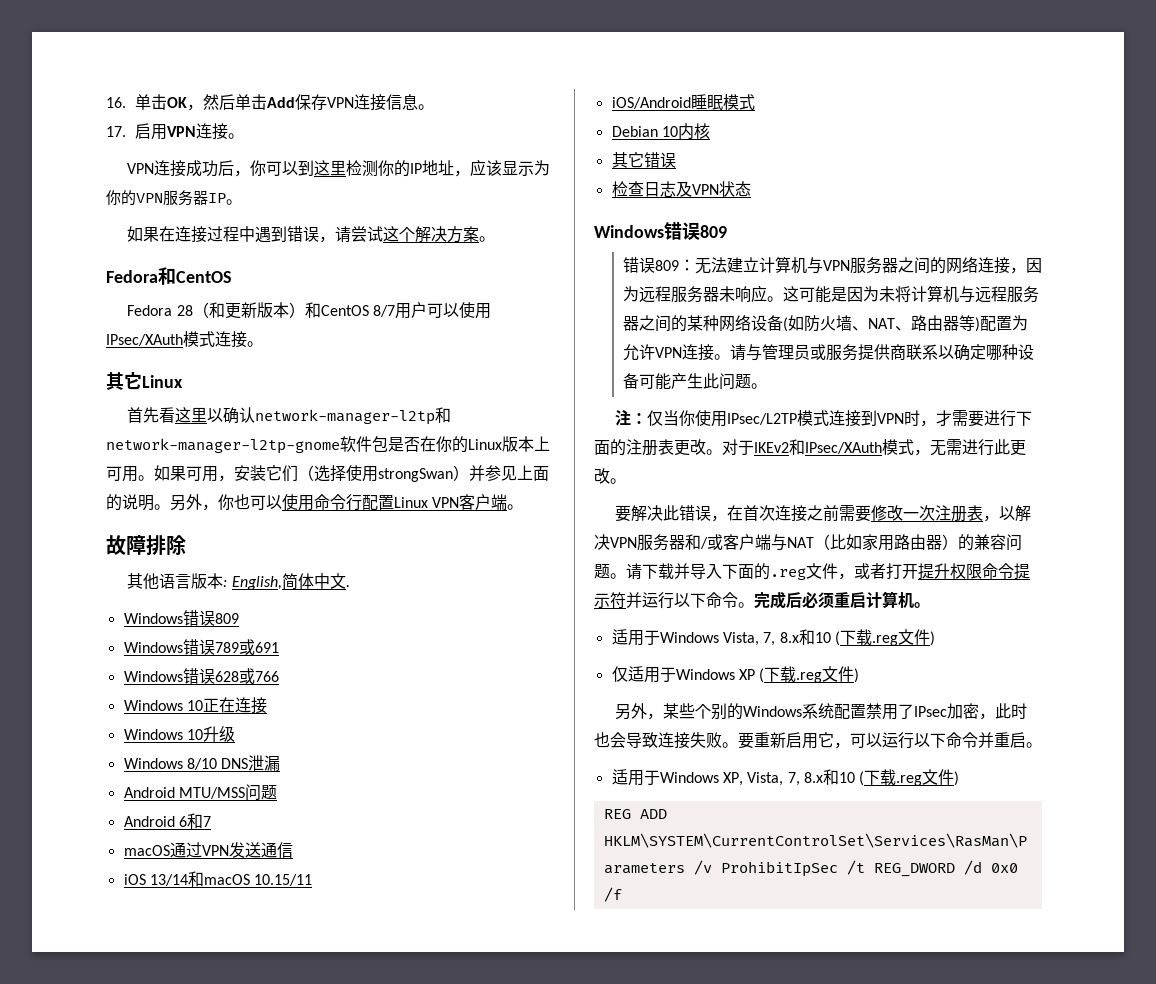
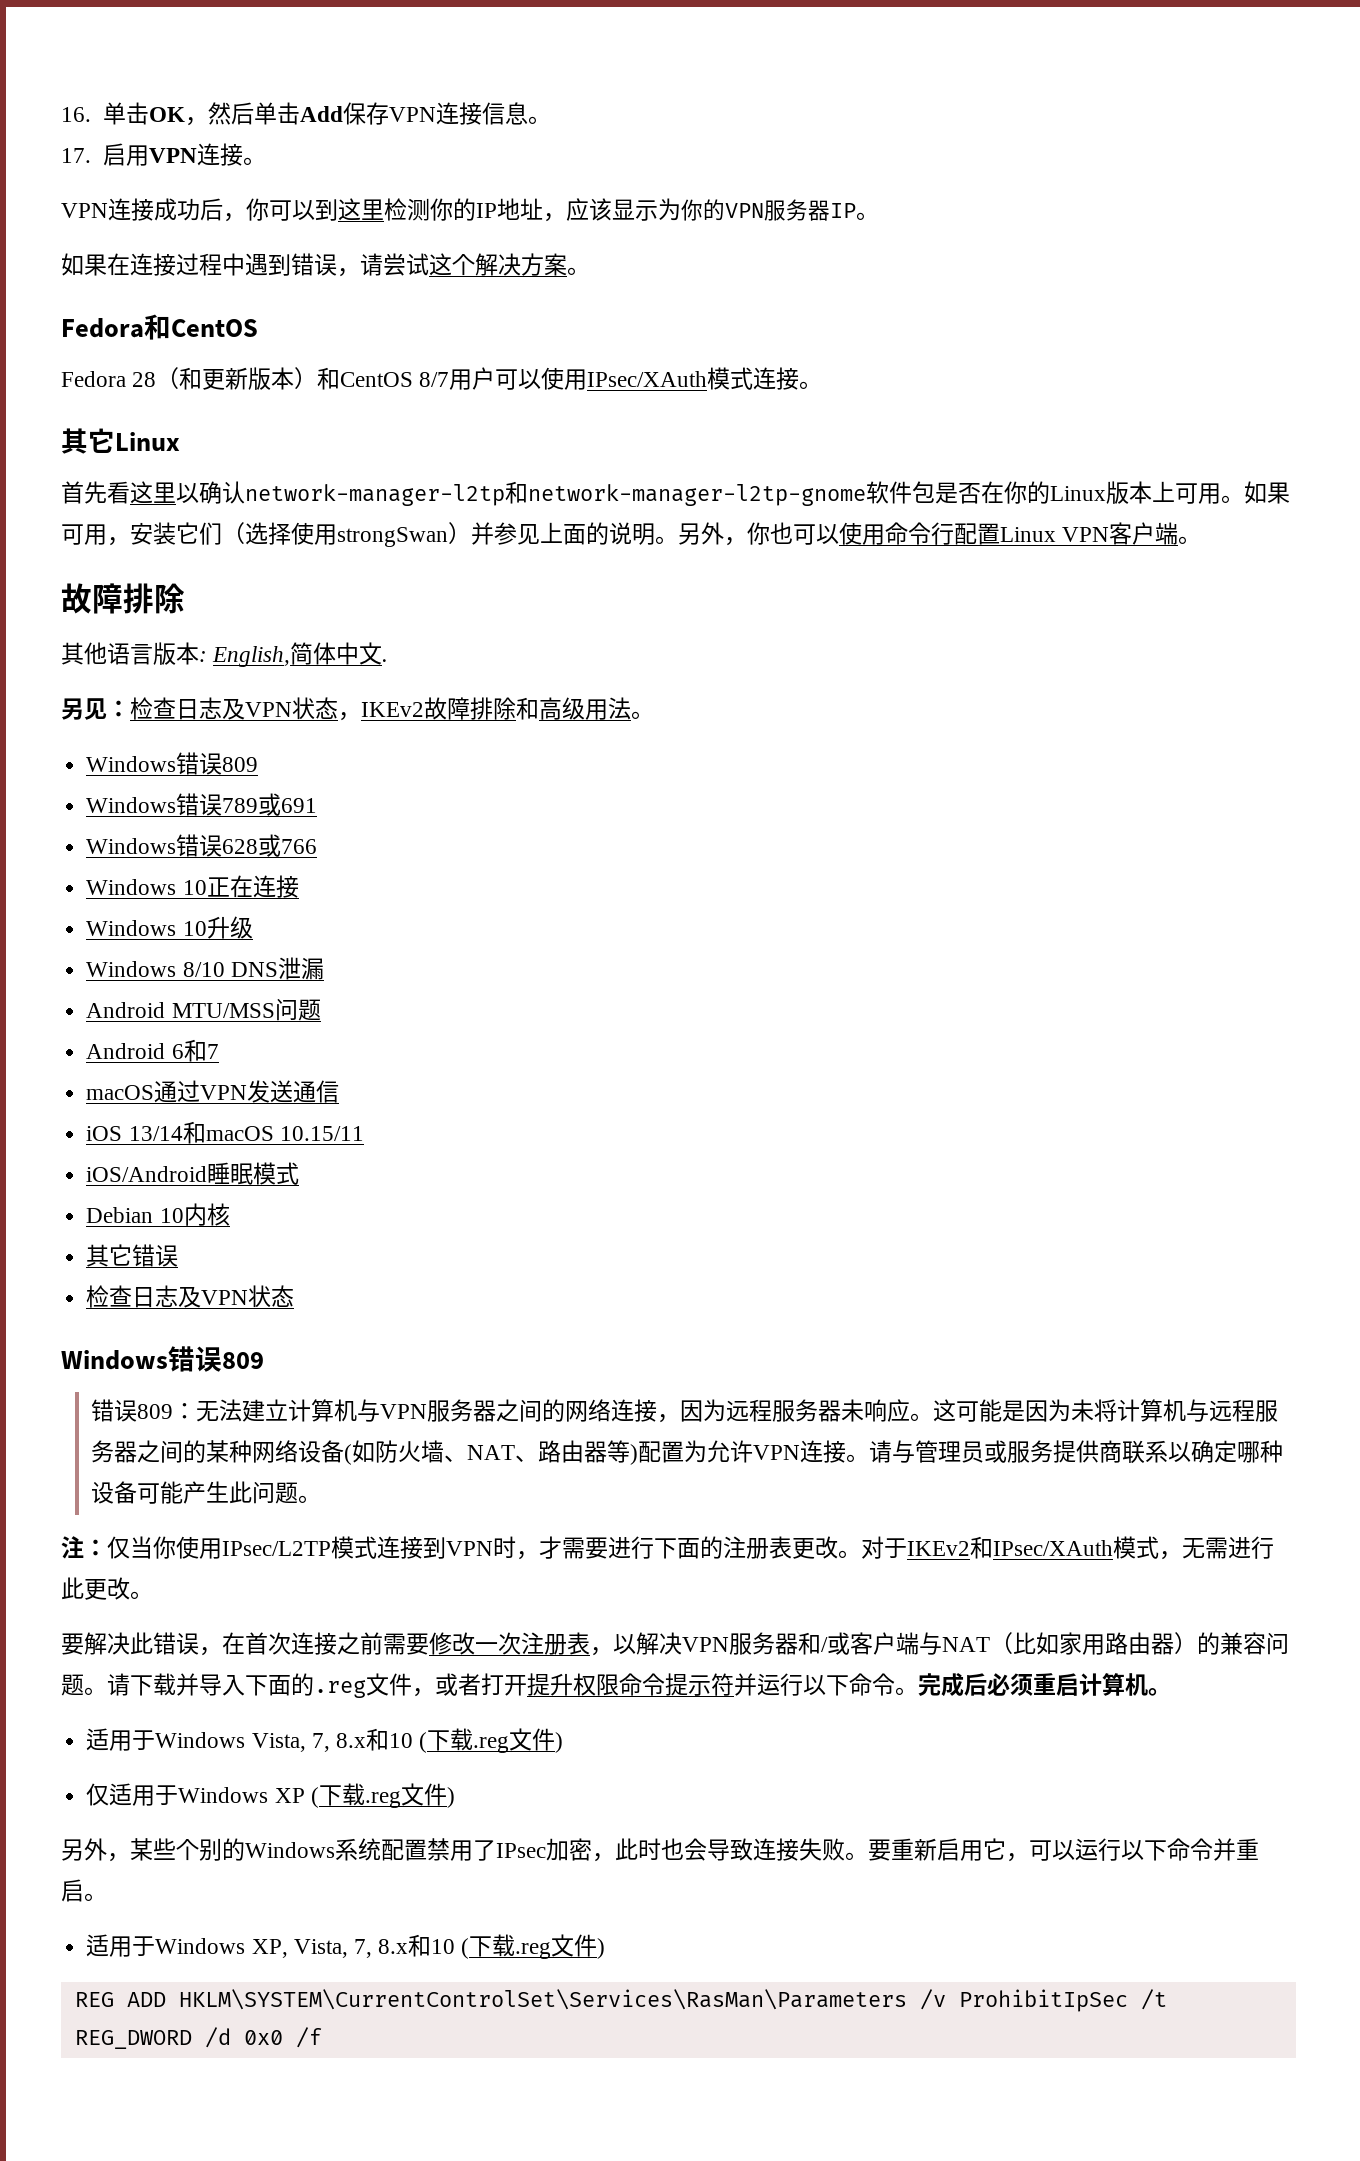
(350, 586) none -> [61,697,654,721] // 另见：检查日志及VPN状态，IKEv2故障排除和高级用法。

